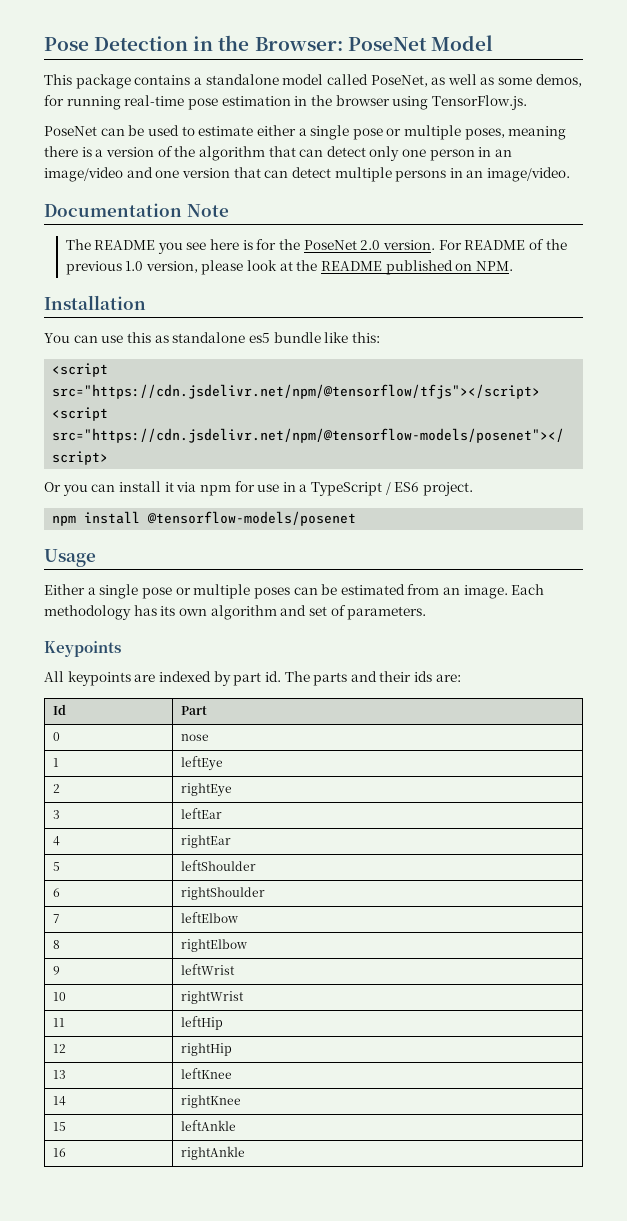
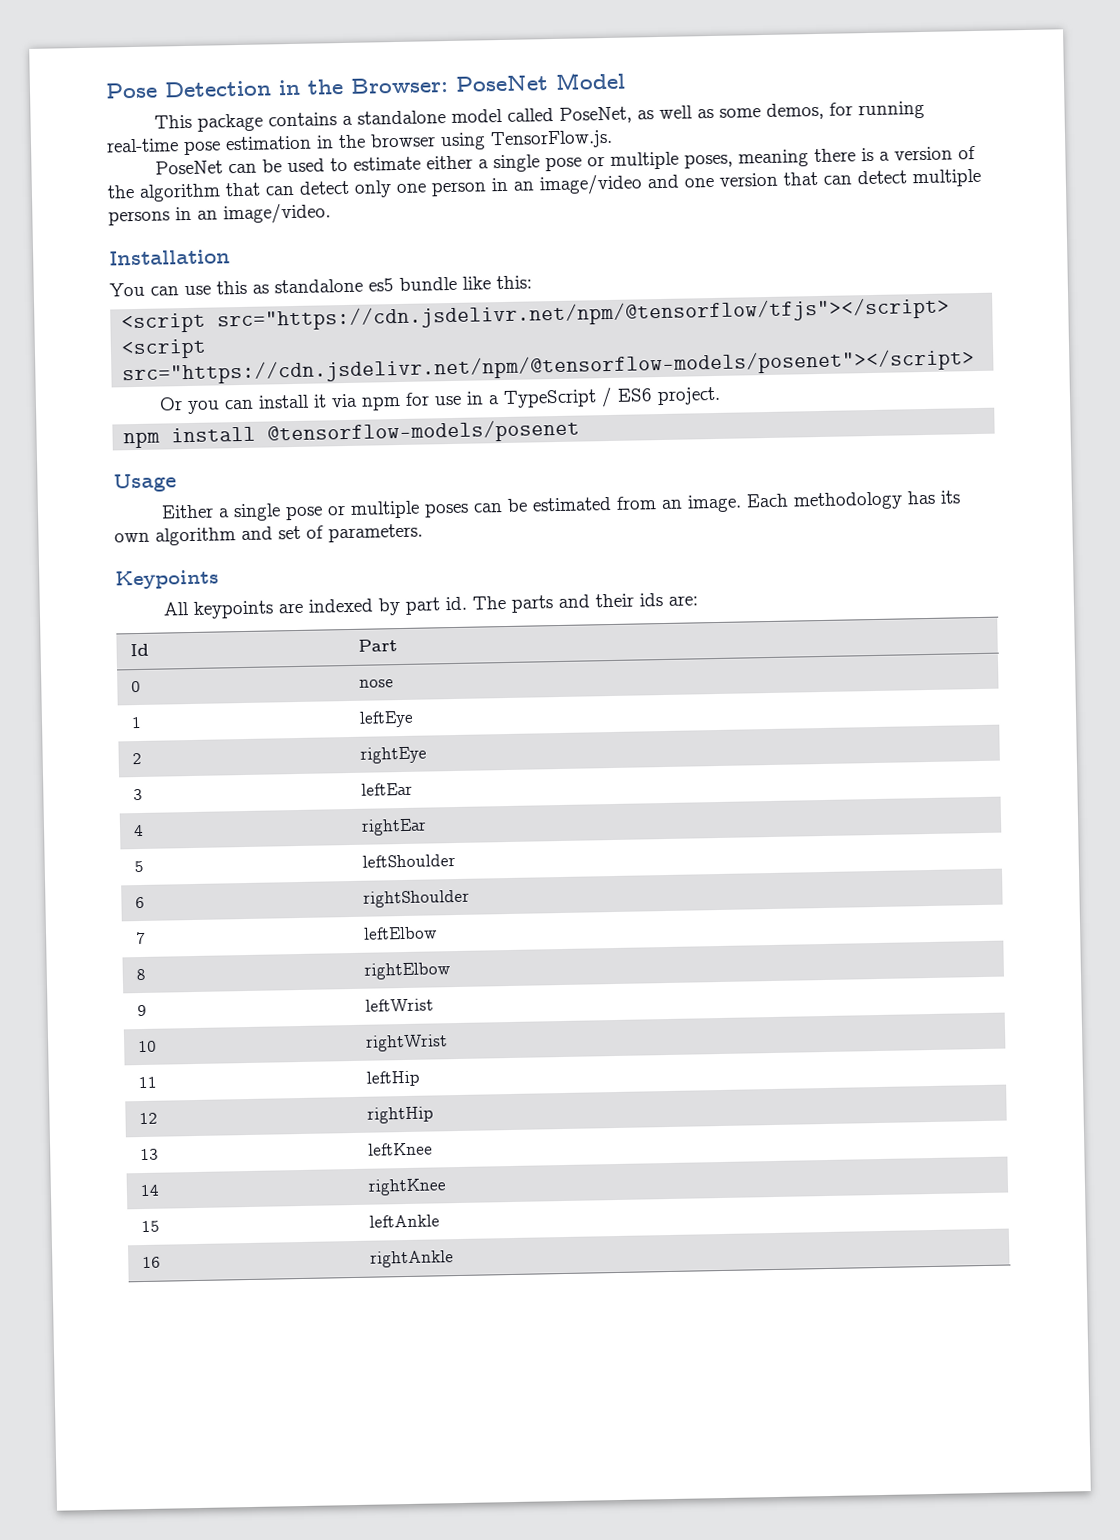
[44,203,229,217] [65,239,567,254] [65,260,514,275] // Documentation Note // The README you see here is for the PoseNet 2.0 version. For README of the previous 1.0 version, please look at the README published on NPM. -> (331, 213) none

